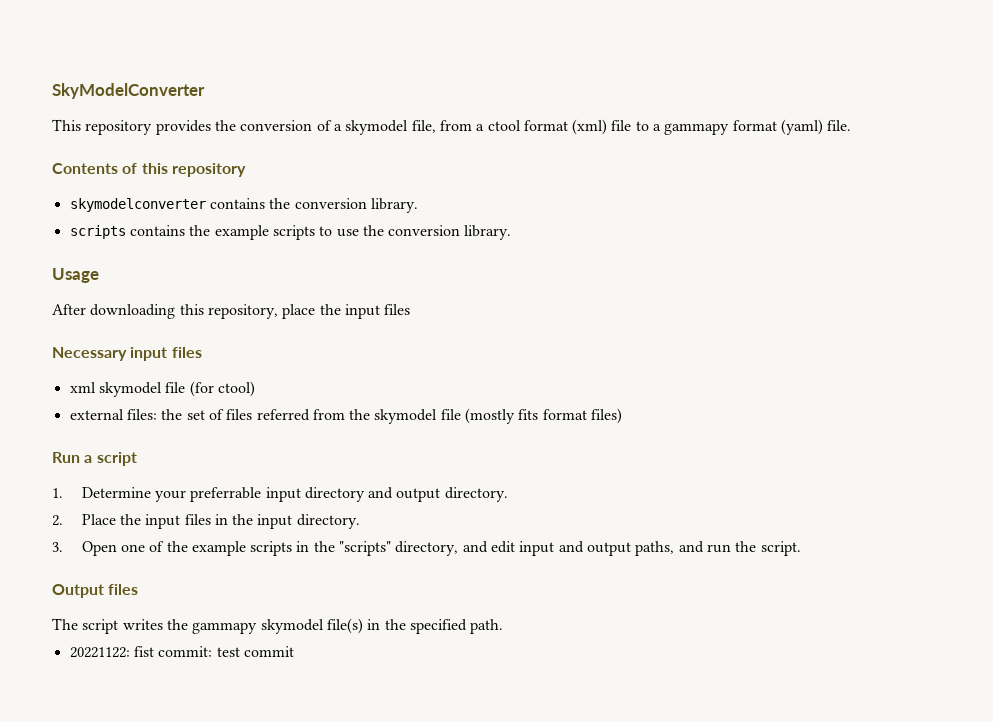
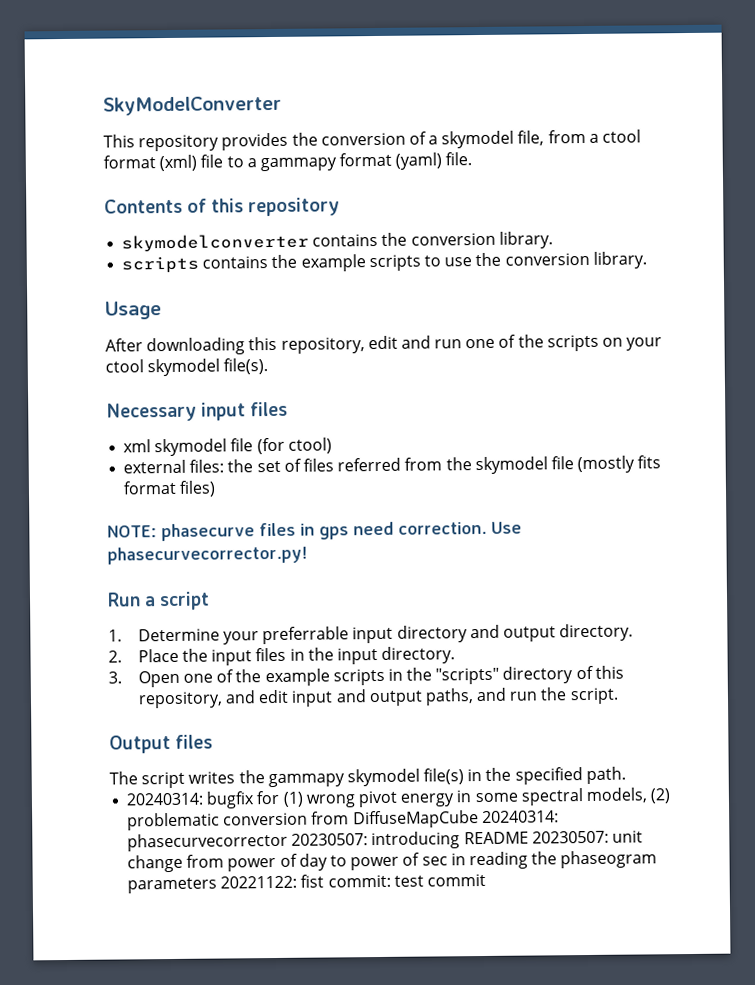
[282,304,411,319] place the input files -> [367,334,663,352] [105,358,269,377] edit and run one of the scripts on your ctool skymodel file(s).
(623, 416) none -> [107,521,522,542] [107,545,308,565] // NOTE: phasecurve files in gps need correction. Use phasecurvecorrector.py!
[395,541,459,556] directory, -> [502,665,624,684] [137,691,223,709] directory of this repository,
(504, 626) none -> [126,787,671,809] [127,810,559,831] [127,830,643,852] [127,850,658,873] [127,877,218,894] 20240314: bugfix for (1) wrong pivot energy in some spectral models, (2) problematic conversion from DiffuseMapCube 20240314: phasecurvecorrector 20230507: introducing README 20230507: unit change from power of day to power of sec in reading the phaseogram parameters

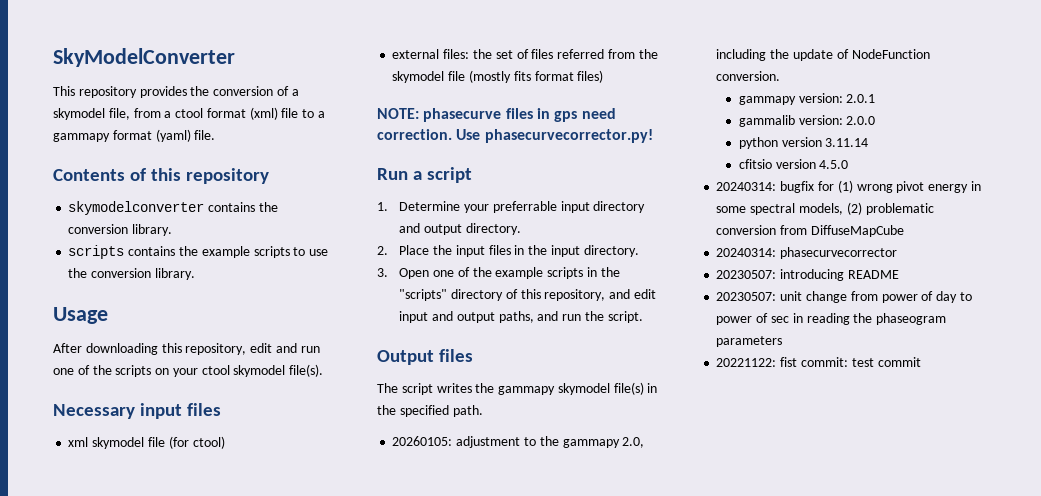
(626, 775) none -> [392,436,645,448] [716,49,930,61] [716,71,781,81] [738,93,876,105] [738,115,876,127] [738,137,869,149] [738,159,849,169] // 20260105: adjustment to the gammapy 2.0, including the update of NodeFunction conversion. // gammapy version: 2.0.1 // gammalib version: 2.0.0 // python version 3.11.14 // cfitsio version 4.5.0
(479, 819) none -> (904, 231) //
(289, 842) none -> (898, 253) //
(529, 838) none -> (899, 274) //
(218, 885) none -> (783, 341) //

